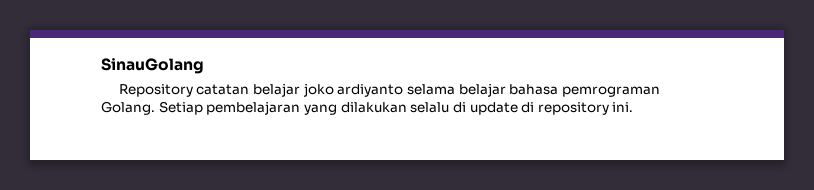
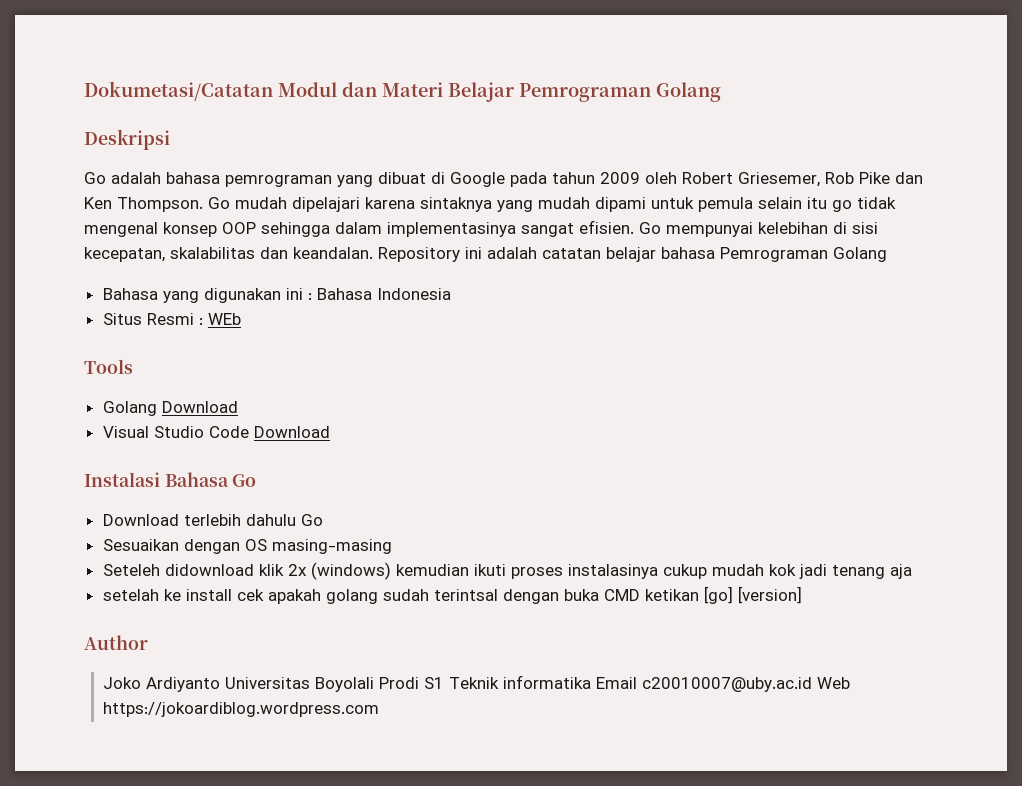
[101,58,204,74] [118,83,660,97] [101,101,634,115] SinauGolang // Repository catatan belajar joko ardiyanto selama belajar bahasa pemrograman Golang. Setiap pembelajaran yang dilakukan selalu di update di repository ini. -> [84,81,721,102] [84,129,170,150] [84,172,923,187] [84,197,896,212] [84,220,878,237] [84,247,887,262] [102,288,451,303] [102,313,241,325] [84,359,133,374] [102,401,238,416] [102,426,330,438] [84,472,257,487] [102,514,323,526] [102,539,392,554] [102,562,912,580] [102,586,802,604] [84,635,148,650] [103,675,851,692] [103,702,380,717] Dokumetasi/Catatan Modul dan Materi Belajar Pemrograman Golang // Deskripsi // Go adalah bahasa pemrograman yang dibuat di Google pada tahun 2009 oleh Robert Griesemer, Rob Pike dan Ken Thompson. Go mudah dipelajari karena sintaknya yang mudah dipami untuk pemula selain itu go tidak mengenal konsep OOP sehingga dalam implementasinya sangat efisien. Go mempunyai kelebihan di sisi kecepatan, skalabilitas dan keandalan. Repository ini adalah catatan belajar bahasa Pemrograman Golang // Bahasa yang digunakan ini : Bahasa Indonesia // Situs Resmi : WEb // Tools // Golang Download // Visual Studio Code Download // Instalasi Bahasa Go // Download terlebih dahulu Go // Sesuaikan dengan OS masing-masing // Seteleh didownload klik 2x (windows) kemudian ikuti proses instalasinya cukup mudah kok jadi tenang aja // setelah ke install cek apakah golang sudah terintsal dengan buka CMD ketikan [go] [version] // Author // Joko Ardiyanto Universitas Boyolali Prodi S1 Teknik informatika Email c20010007@uby.ac.id Web https://jokoardiblog.wordpress.com

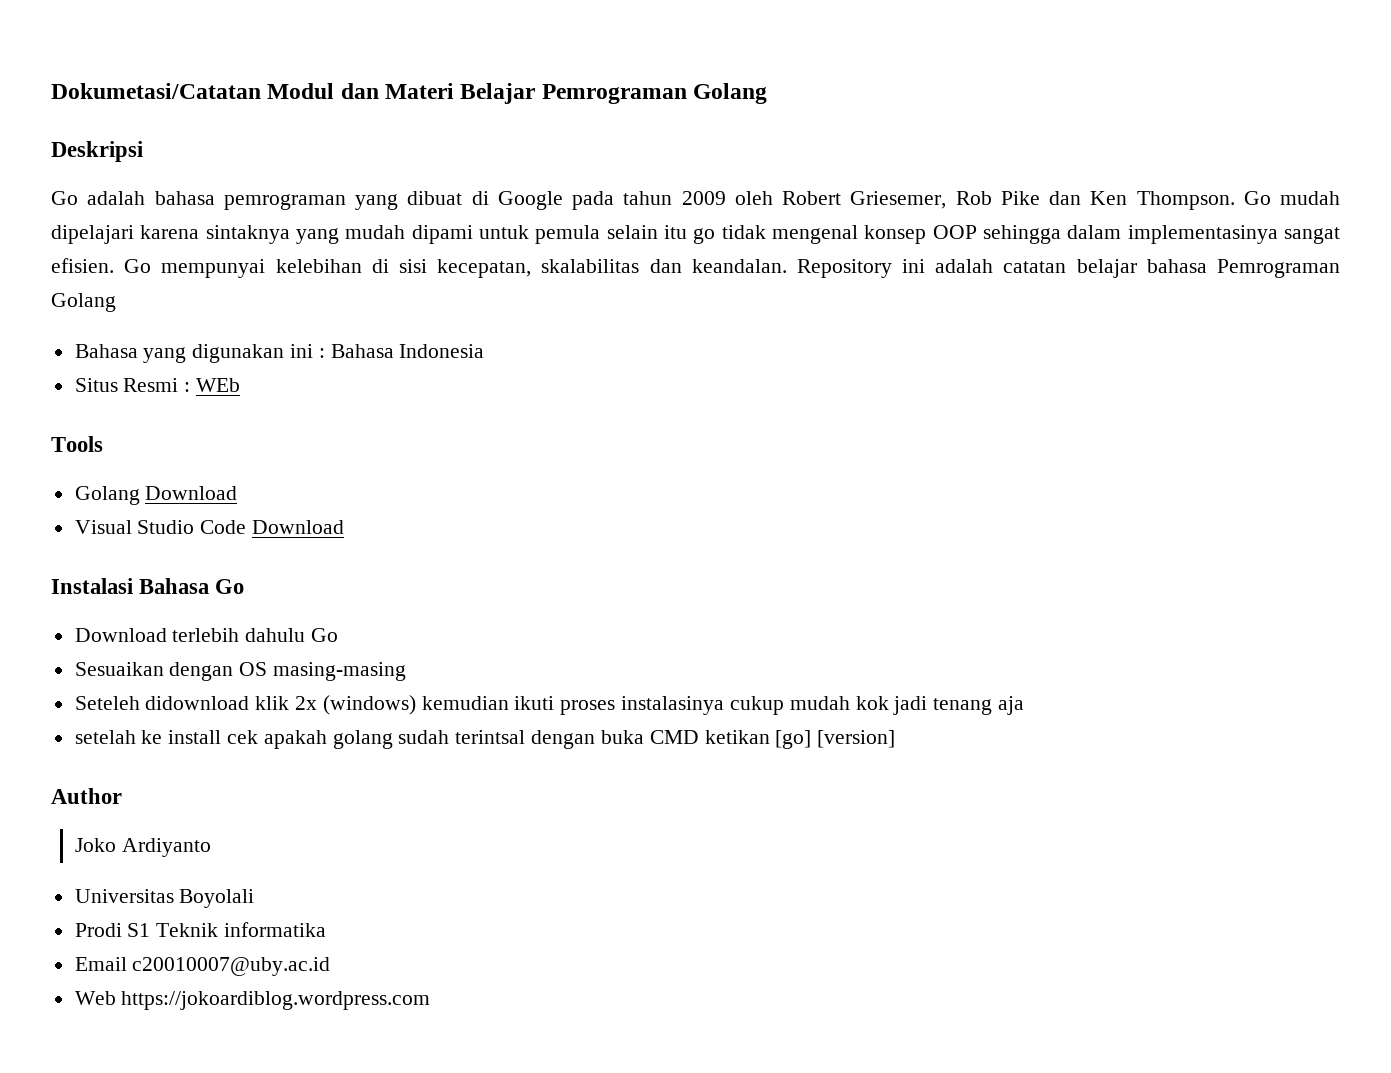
(221, 684) none -> (212, 847) //
(375, 684) none -> (255, 898) //
(592, 682) none -> (327, 929) //
(813, 684) none -> (331, 966) //

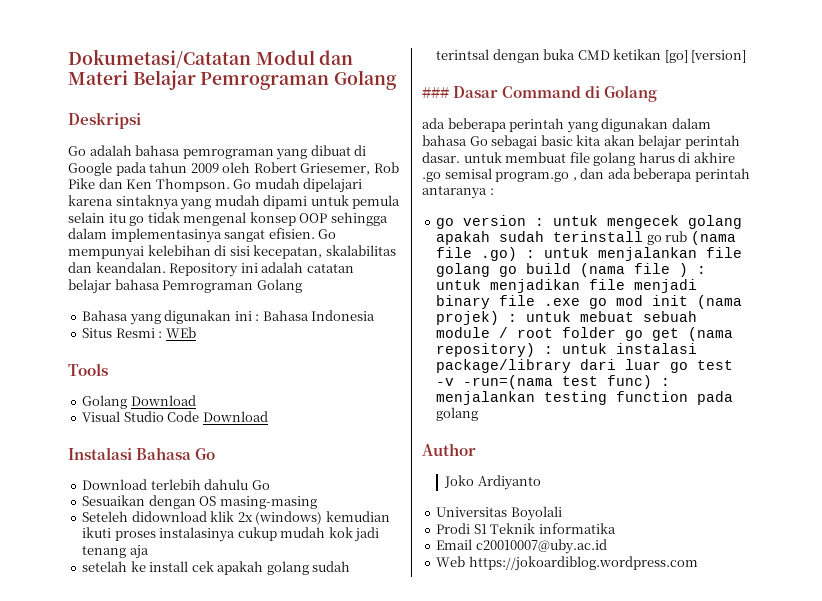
(896, 739) none -> [422,85,658,102] [422,118,711,133] [422,135,740,150] [422,152,735,166] [422,168,750,182] [422,185,494,199] [436,215,743,229] [436,231,736,245] [436,247,743,261] [436,263,707,277] [436,279,698,293] [436,295,743,309] [436,311,698,325] [436,327,734,341] [436,343,698,357] [436,359,734,373] [436,375,671,389] [436,391,734,405] [436,407,479,421] // ### Dasar Command di Golang // ada beberapa perintah yang digunakan dalam bahasa Go sebagai basic kita akan belajar perintah dasar. untuk membuat file golang harus di akhire .go semisal program.go , dan ada beberapa perintah antaranya : // go version : untuk mengecek golang apakah sudah terinstall go rub (nama file .go) : untuk menjalankan file golang go build (nama file ) : untuk menjadikan file menjadi binary file .exe go mod init (nama projek) : untuk mebuat sebuah module / root folder go get (nama repository) : untuk instalasi package/library dari luar go test -v -run=(nama test func) : menjalankan testing function pada golang

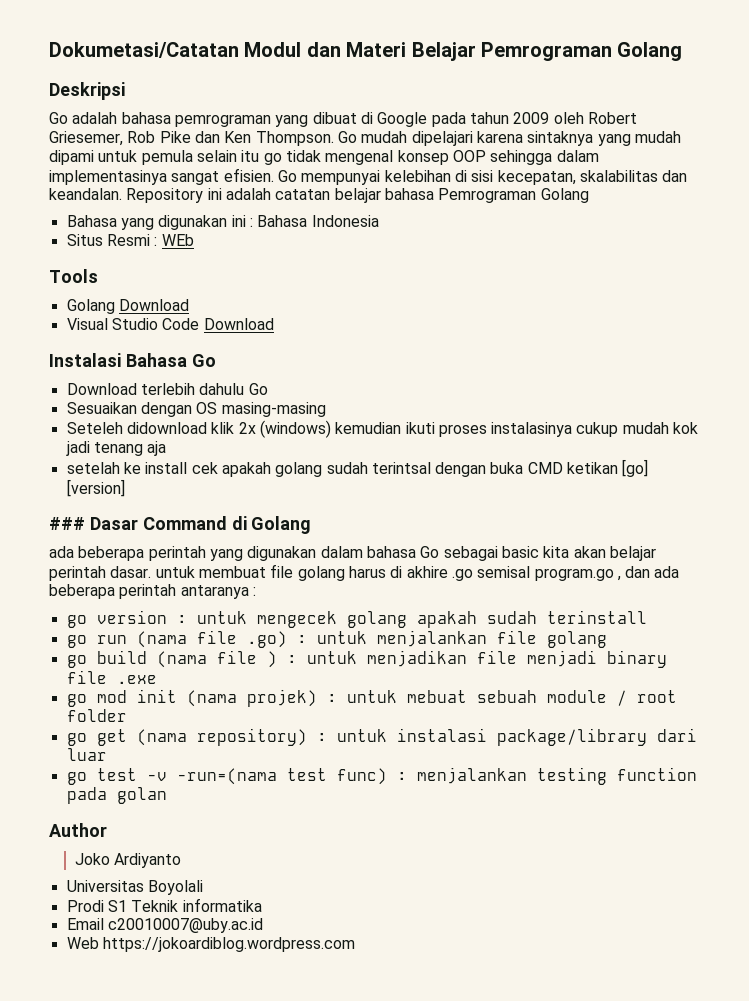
[646,231,688,245] go rub -> [66,635,127,648] // go run
(491, 270) none -> (607, 639) //
(581, 302) none -> (157, 679) //
(617, 332) none -> (127, 715) //
(662, 364) none -> (107, 754) //
[436,407,479,421] golang -> [116,787,167,804] golan

